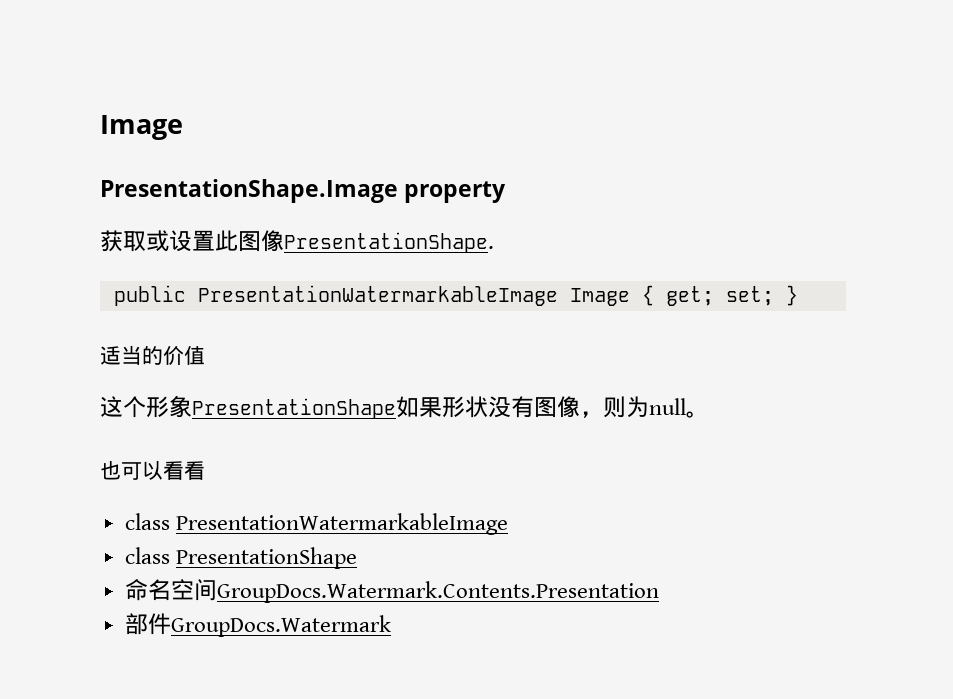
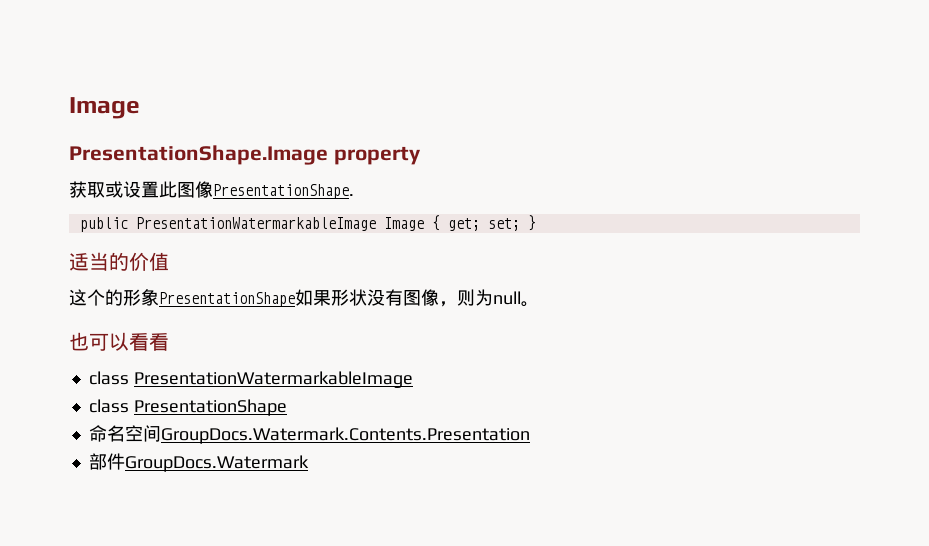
(146, 407) none -> [105,289,123,306] 的

